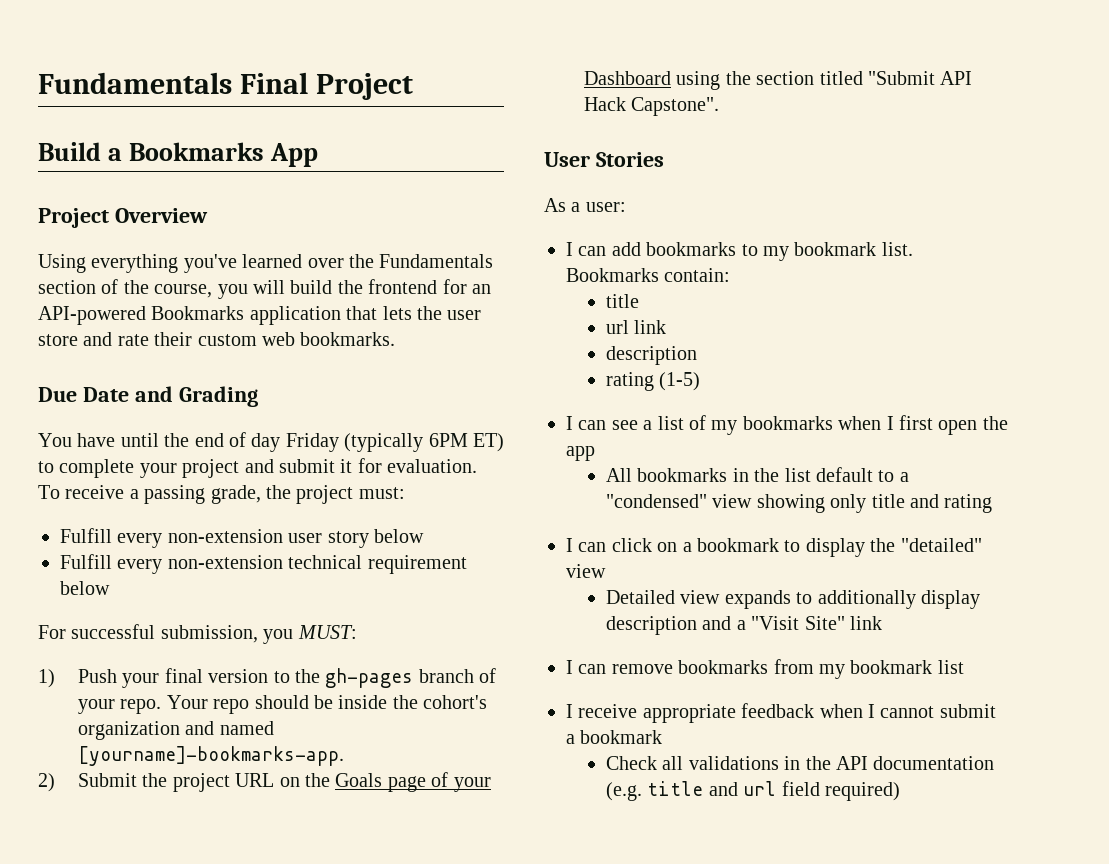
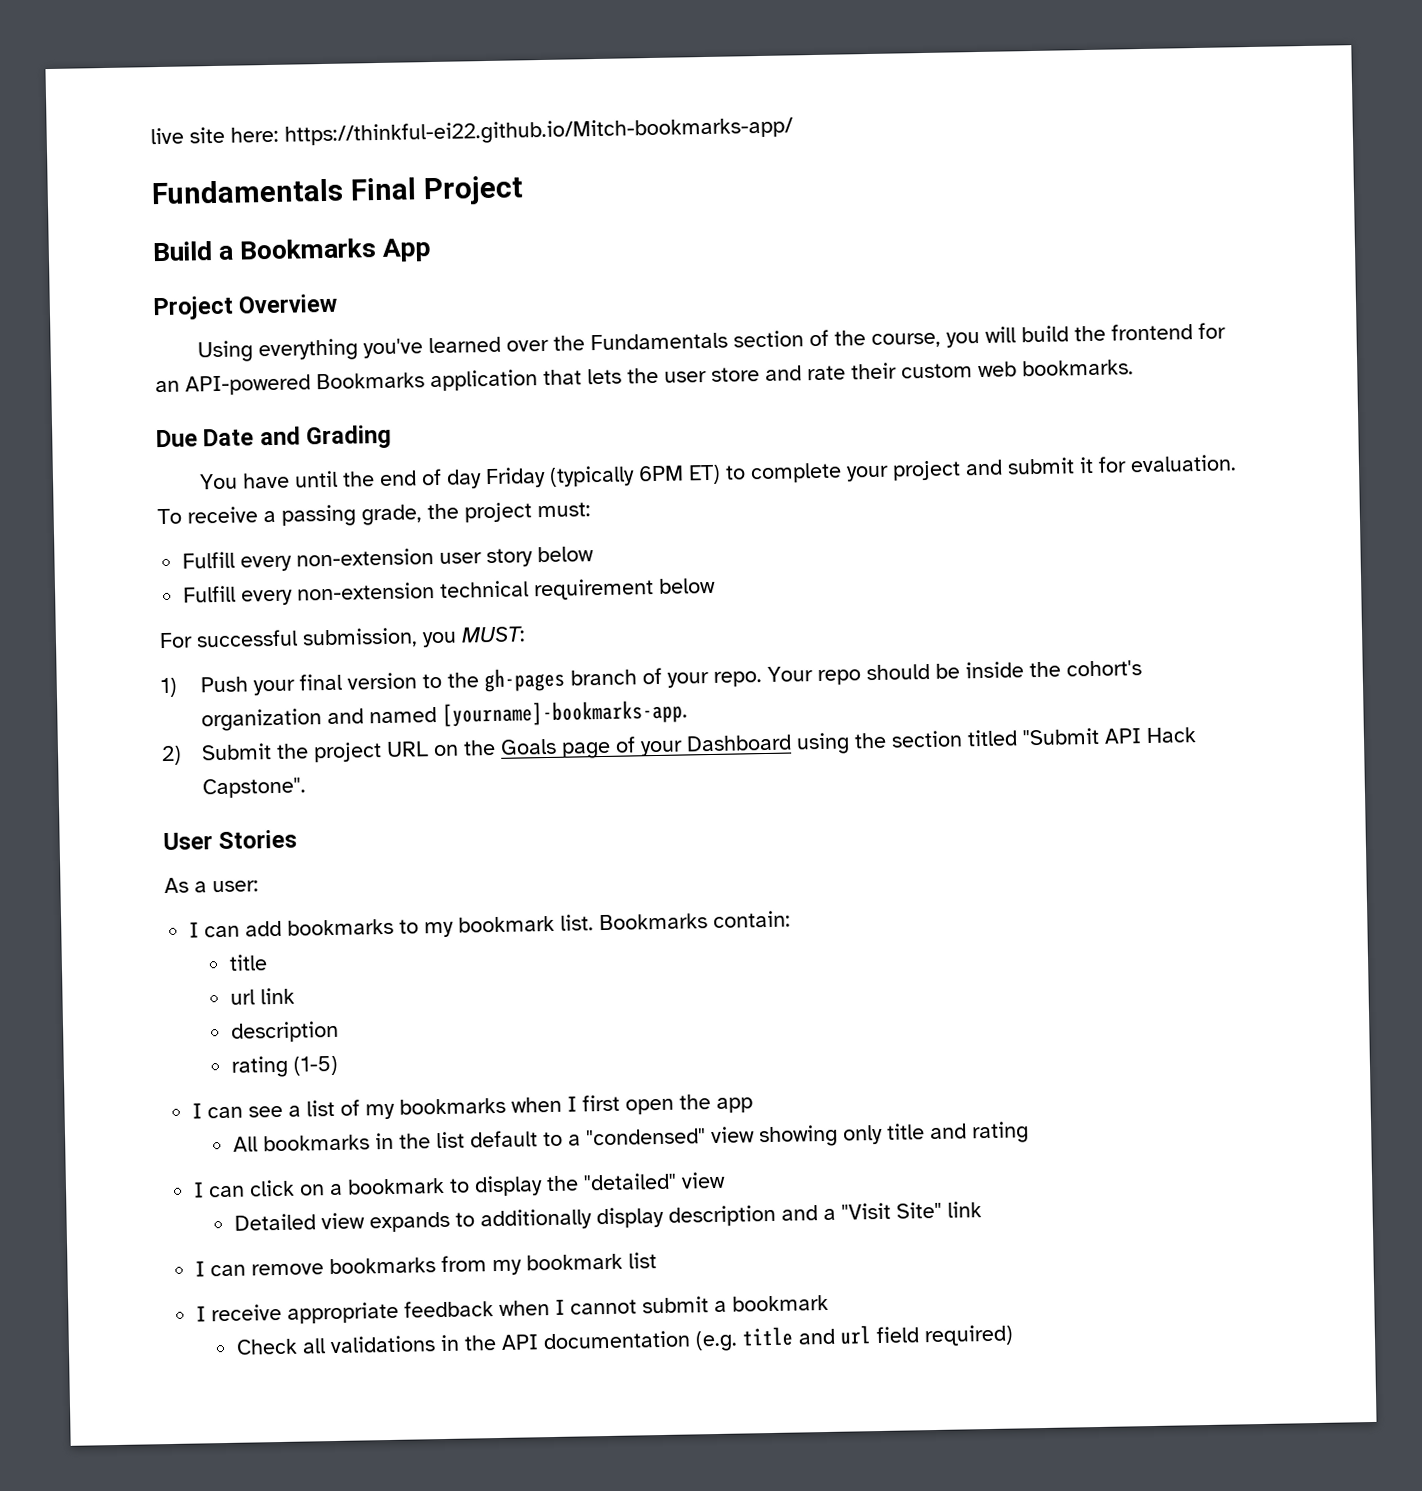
(38, 83) none -> [150,116,793,147] live site here: https://thinkful-ei22.github.io/Mitch-bookmarks-app/ //

